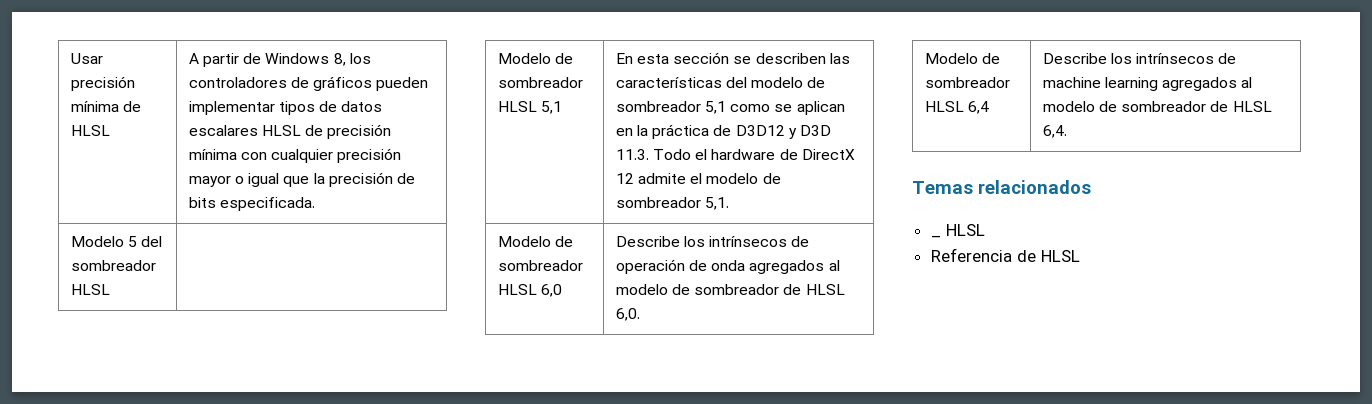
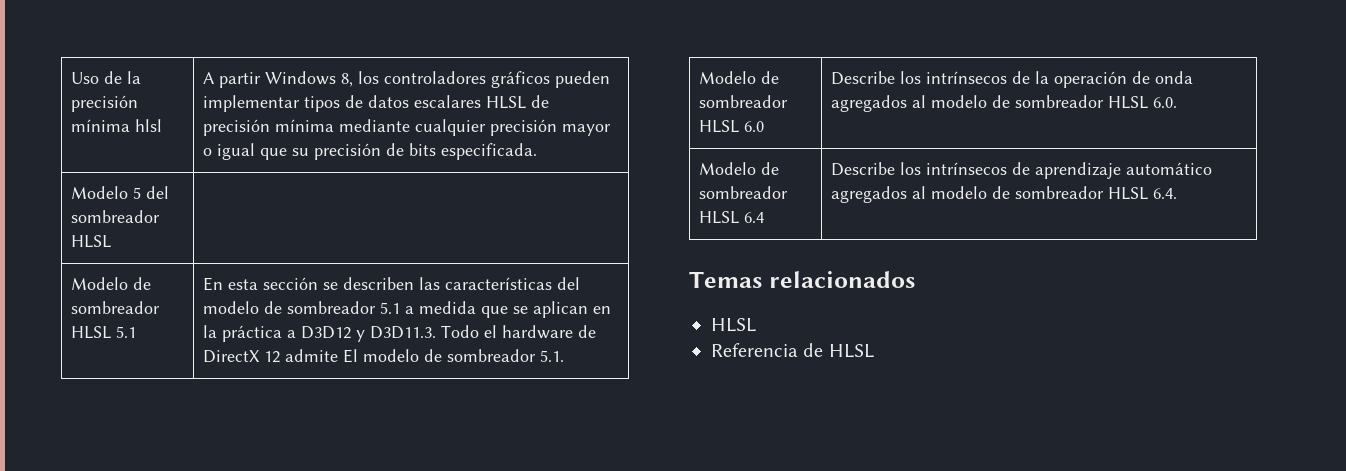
[70,53,103,64] [70,76,135,91] [70,101,141,112] [70,125,110,136] Usar precisión mínima de HLSL -> [71,71,142,84] [71,95,139,112] [71,119,163,132] Uso de la precisión mínima hlsl
[243,53,262,64] de -> (262, 80) none
[290,77,309,88] de -> (487, 77) none
[240,152,267,160] con -> [339,119,411,132] mediante
[313,173,325,184] la -> [292,148,310,156] su
[540,101,562,114] 5,1 -> [116,326,137,338] 5.1
[704,101,771,114] 5,1 como -> [380,301,509,318] 5.1 a medida que
[713,125,732,136] de -> [287,330,297,338] a
[799,125,831,136] [615,149,649,160] D3D 11.3. -> [370,326,437,339] D3D11.3.
[690,173,781,184] [615,197,729,210] [497,236,573,247] [497,260,583,271] [497,284,562,297] [615,236,810,247] el modelo de sombreador 5,1. // Modelo de sombreador HLSL 6,0 | Describe los intrínsecos de -> [343,349,565,363] [699,71,780,84] [699,95,789,108] [699,120,765,133] [831,71,1050,85] El modelo de sombreador 5.1. // Modelo de sombreador HLSL 6.0 | Describe los intrínsecos de la
[783,284,845,295] [615,308,640,321] [924,53,1000,64] [924,77,1010,88] [924,101,989,114] [1042,53,1237,64] [1042,77,1253,91] [1042,101,1272,112] [1042,125,1067,138] de HLSL 6,0. // Modelo de sombreador HLSL 6,4 | Describe los intrínsecos de machine learning agregados al modelo de sombreador de HLSL 6,4. -> [1108,96,1178,109] [699,162,780,175] [699,186,789,199] [699,211,765,224] [831,162,1213,179] [831,186,1178,203] HLSL 6.0. // Modelo de sombreador HLSL 6.4 | Describe los intrínsecos de aprendizaje automático agregados al modelo de sombreador HLSL 6.4.
[930,235,941,238] _ -> (915, 279) none

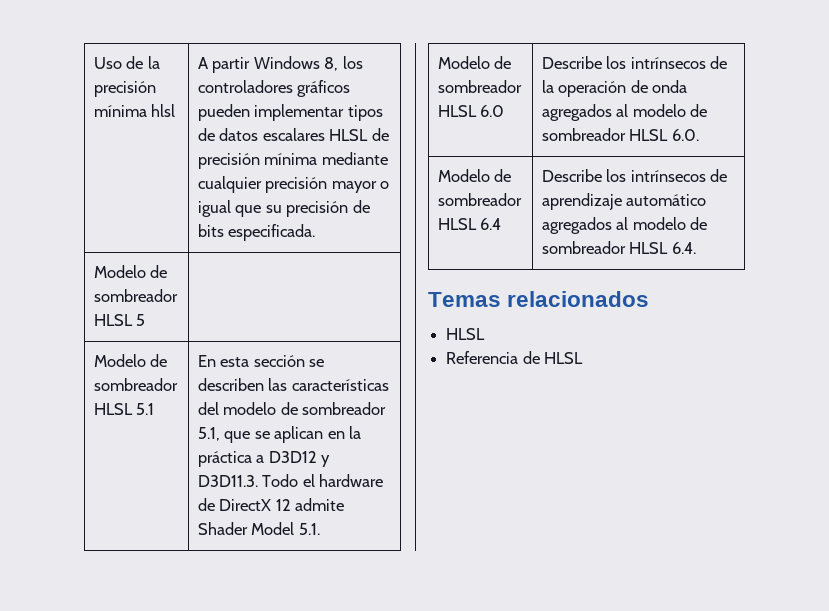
[133,186,170,199] [71,210,161,223] [71,235,112,248] 5 del sombreador HLSL -> [150,265,168,278] [93,289,178,302] [93,314,146,326] de sombreador HLSL 5
[380,301,477,314] 5.1 a medida -> [197,427,220,441] 5.1,
[343,349,537,363] El modelo de sombreador -> [197,522,295,535] Shader Model

